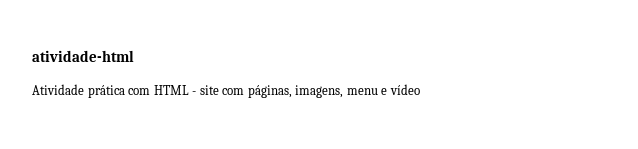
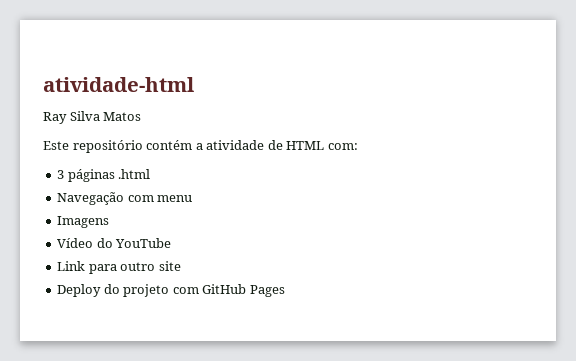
[32,84,420,98] Atividade prática com HTML - site com páginas, imagens, menu e vídeo -> [43,111,142,124] [43,140,358,153] [57,169,151,182] [57,192,193,205] [57,216,110,228] [57,238,172,248] [57,261,181,274] [57,284,285,297] Ray Silva Matos // Este repositório contém a atividade de HTML com: // 3 páginas .html // Navegação com menu // Imagens // Vídeo do YouTube // Link para outro site // Deploy do projeto com GitHub Pages

